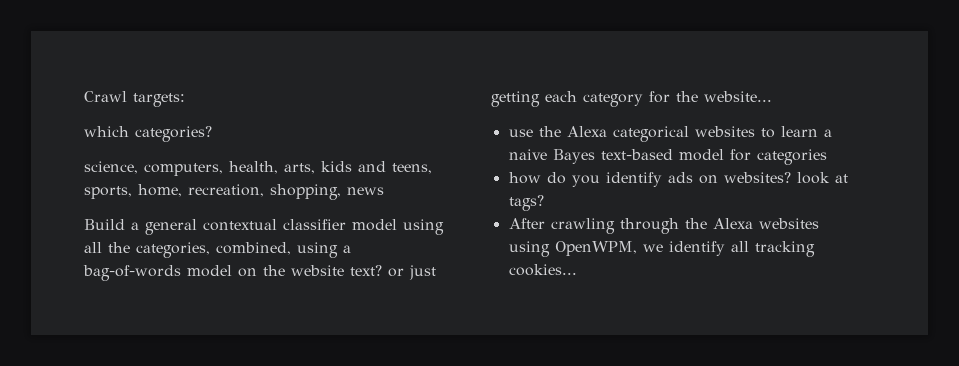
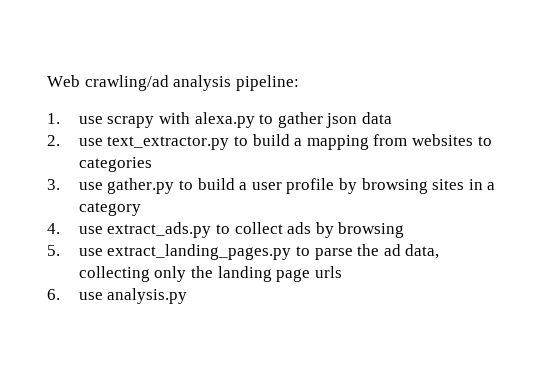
[84,91,185,107] [84,126,212,142] [84,161,432,176] [84,184,384,200] [84,219,444,235] [84,242,351,258] [83,265,436,281] [491,91,772,107] [508,126,832,142] [508,149,827,165] [508,172,848,187] [508,195,544,211] [508,218,819,234] [508,241,815,257] [508,264,577,276] Crawl targets: // which categories? // science, computers, health, arts, kids and teens, sports, home, recreation, shopping, news // Build a general contextual classifier model using all the categories, combined, using a bag-of-words model on the website text? or just getting each category for the website... // use the Alexa categorical websites to learn a naive Bayes text-based model for categories // how do you identify ads on websites? look at tags? // After crawling through the Alexa websites using OpenWPM, we identify all tracking cookies... -> [47,75,299,91] [47,112,393,128] [47,134,492,150] [78,157,152,172] [47,178,496,194] [78,202,141,216] [47,222,405,238] [47,244,440,260] [78,266,342,282] [47,288,188,304] Web crawling/ad analysis pipeline: // 1. use scrapy with alexa.py to gather json data // 2. use text_extractor.py to build a mapping from websites to categories // 3. use gather.py to build a user profile by browsing sites in a category // 4. use extract_ads.py to collect ads by browsing // 5. use extract_landing_pages.py to parse the ad data, collecting only the landing page urls // 6. use analysis.py

